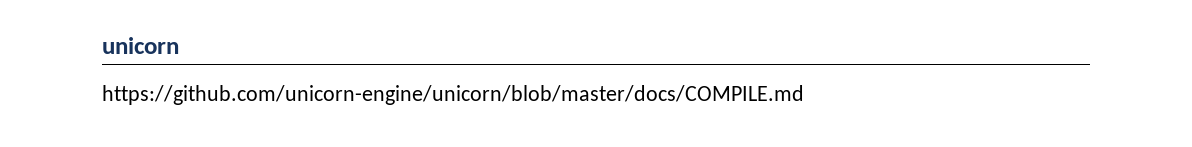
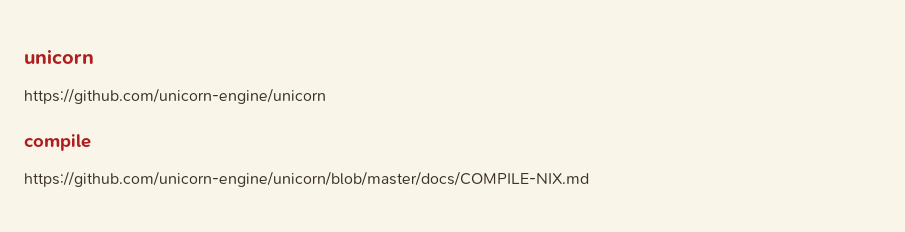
[102,85,804,105] https://github.com/unicorn-engine/unicorn/blob/master/docs/COMPILE.md -> [24,88,326,104] [24,134,91,151] [24,171,589,187] https://github.com/unicorn-engine/unicorn // compile // https://github.com/unicorn-engine/unicorn/blob/master/docs/COMPILE-NIX.md

